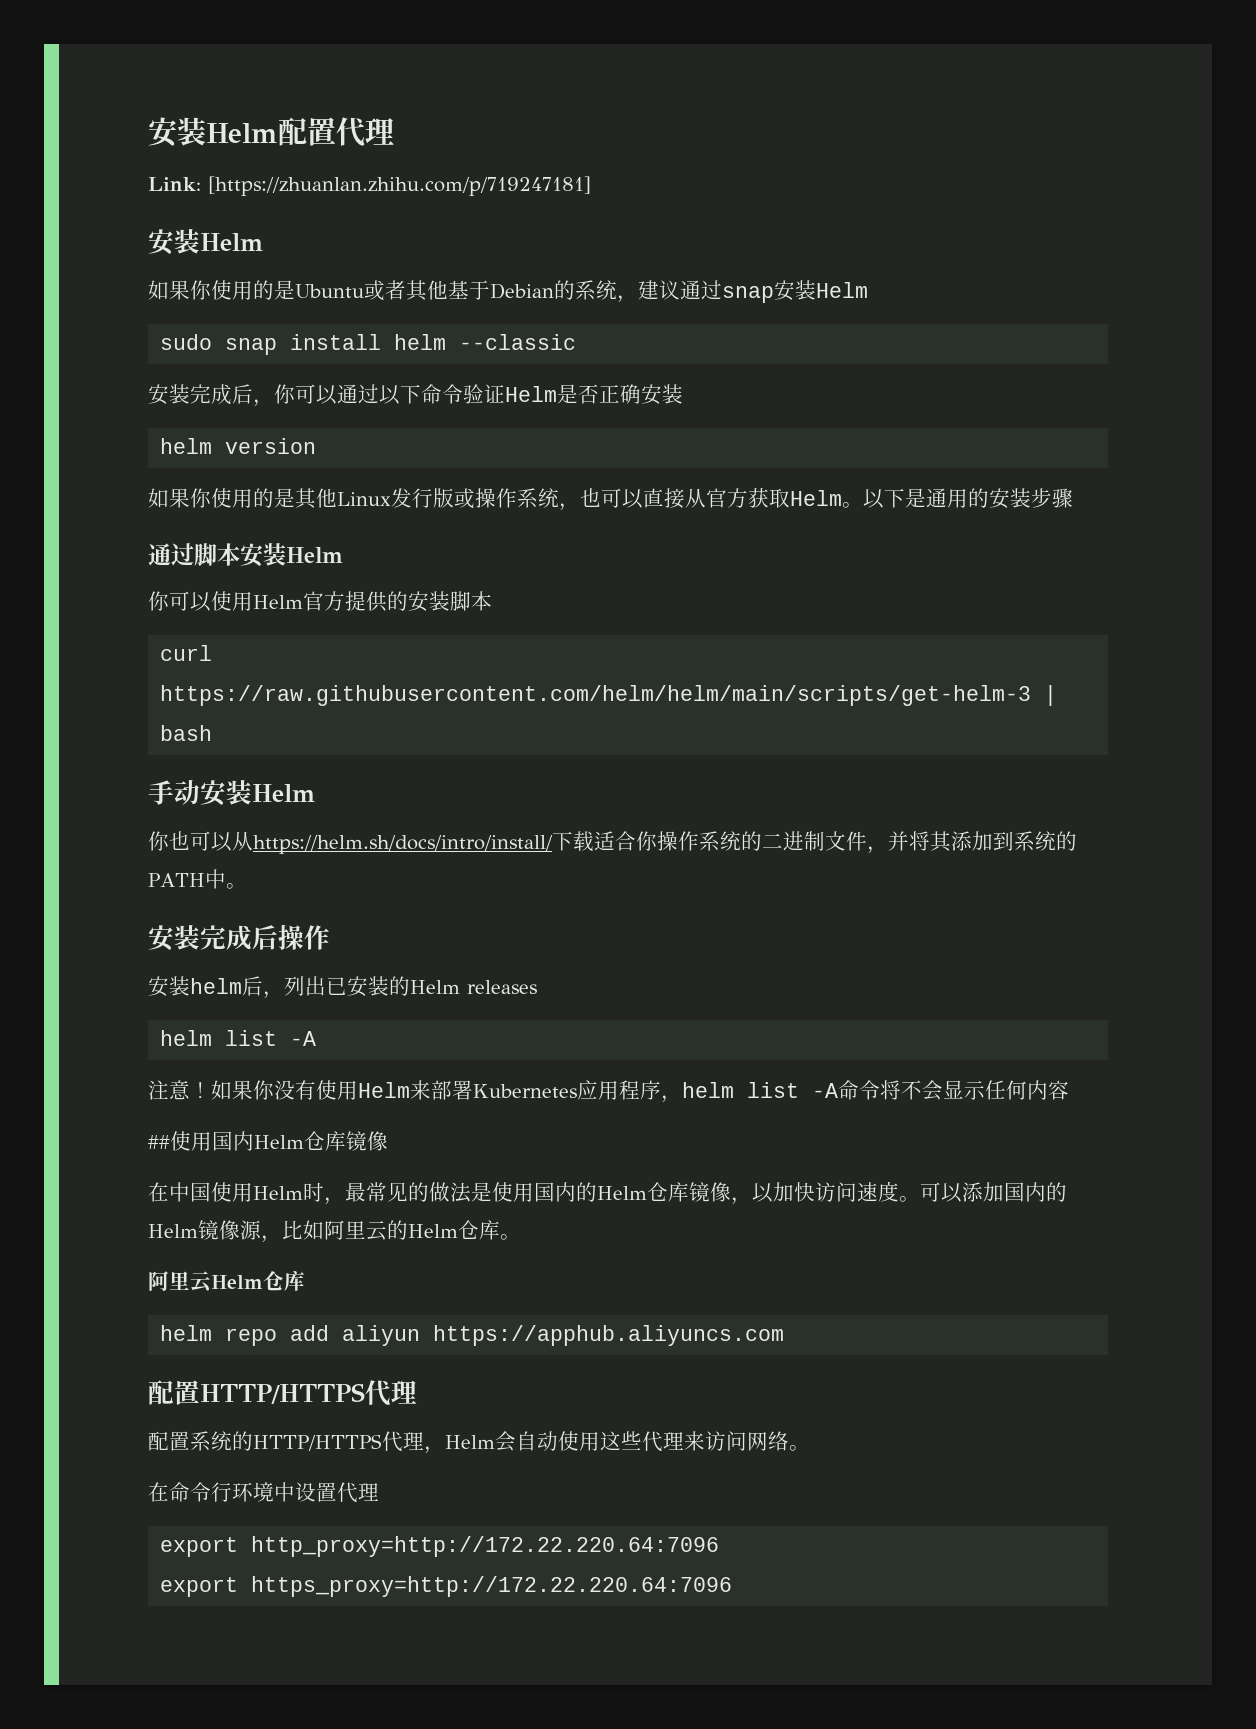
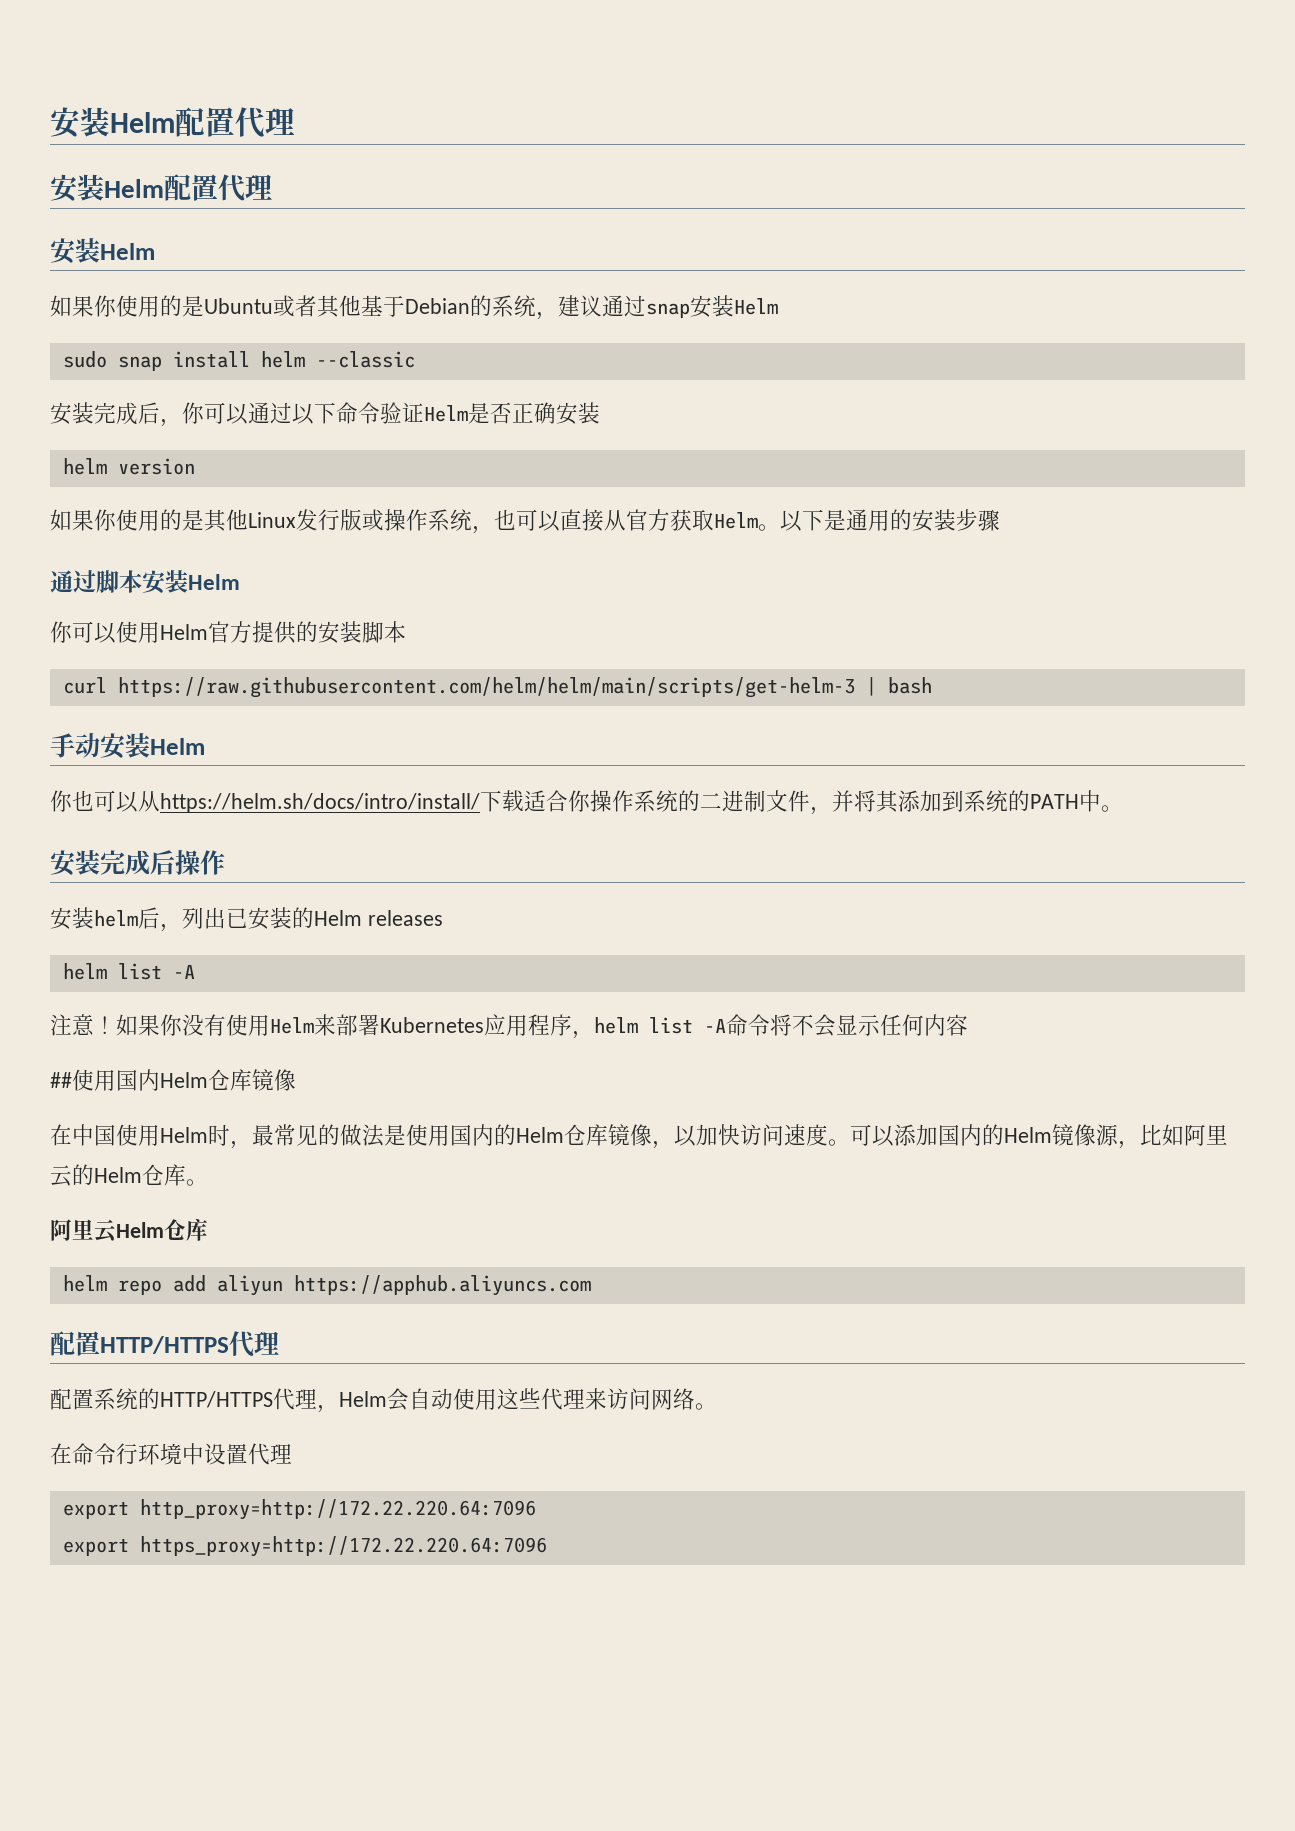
[148,117,394,147] [148,176,591,196] 安装Helm配置代理 // Link: [https://zhuanlan.zhihu.com/p/719247181] -> [50,107,295,138] [50,174,272,202] 安装Helm配置代理 // 安装Helm配置代理

